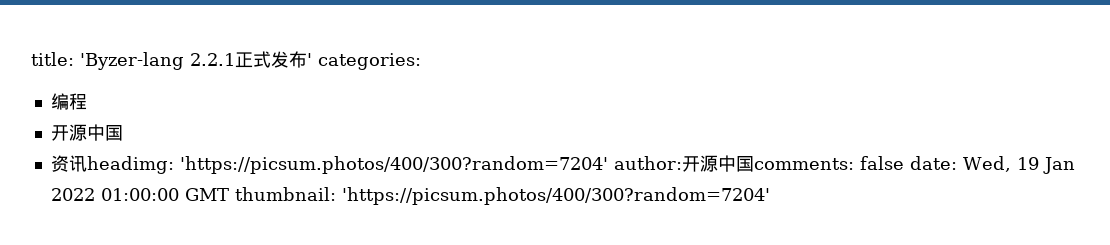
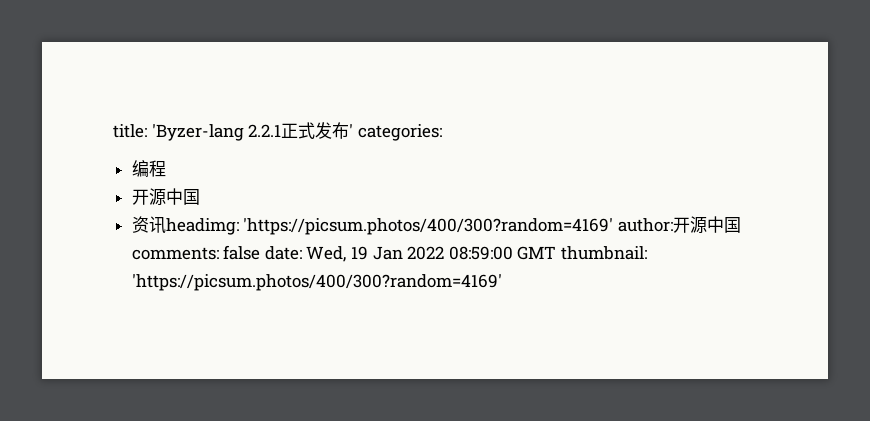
[179,156,608,174] 'https://picsum.photos/400/300?random=7204' -> [243,218,614,235] 'https://picsum.photos/400/300?random=4169'
[100,188,179,201] 01:00:00 -> [448,246,513,260] 08:59:00
[341,187,770,205] 'https://picsum.photos/400/300?random=7204' -> [131,274,502,291] 'https://picsum.photos/400/300?random=4169'

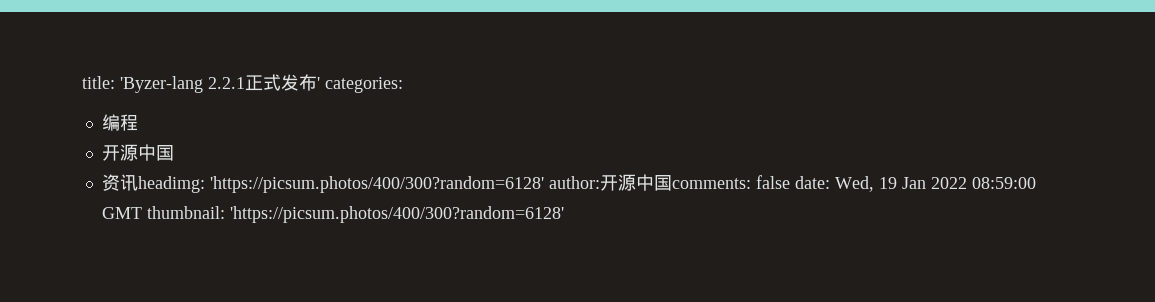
[243,218,614,235] 'https://picsum.photos/400/300?random=4169' -> [209,176,544,193] 'https://picsum.photos/400/300?random=6128'
[131,274,502,291] 'https://picsum.photos/400/300?random=4169' -> [229,206,564,223] 'https://picsum.photos/400/300?random=6128'

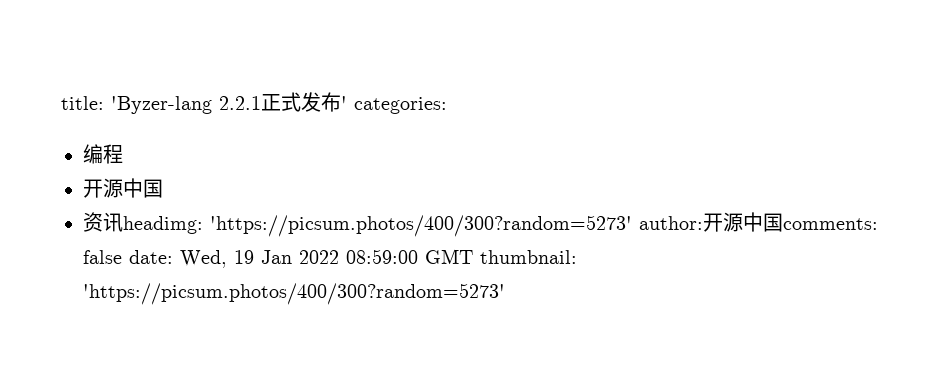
[209,176,544,193] 'https://picsum.photos/400/300?random=6128' -> [210,215,632,237] 'https://picsum.photos/400/300?random=5273'
[229,206,564,223] 'https://picsum.photos/400/300?random=6128' -> [83,283,505,305] 'https://picsum.photos/400/300?random=5273'

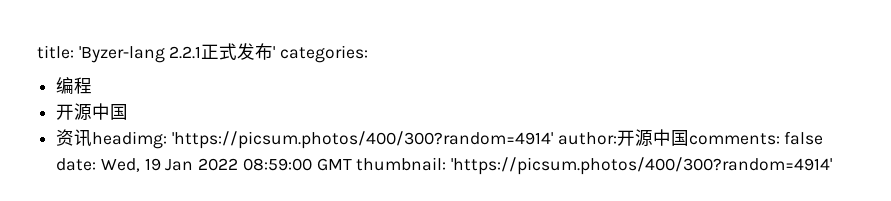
[210,215,632,237] 'https://picsum.photos/400/300?random=5273' -> [171,131,553,149] 'https://picsum.photos/400/300?random=4914'
[83,283,505,305] 'https://picsum.photos/400/300?random=5273' -> [451,157,833,175] 'https://picsum.photos/400/300?random=4914'

